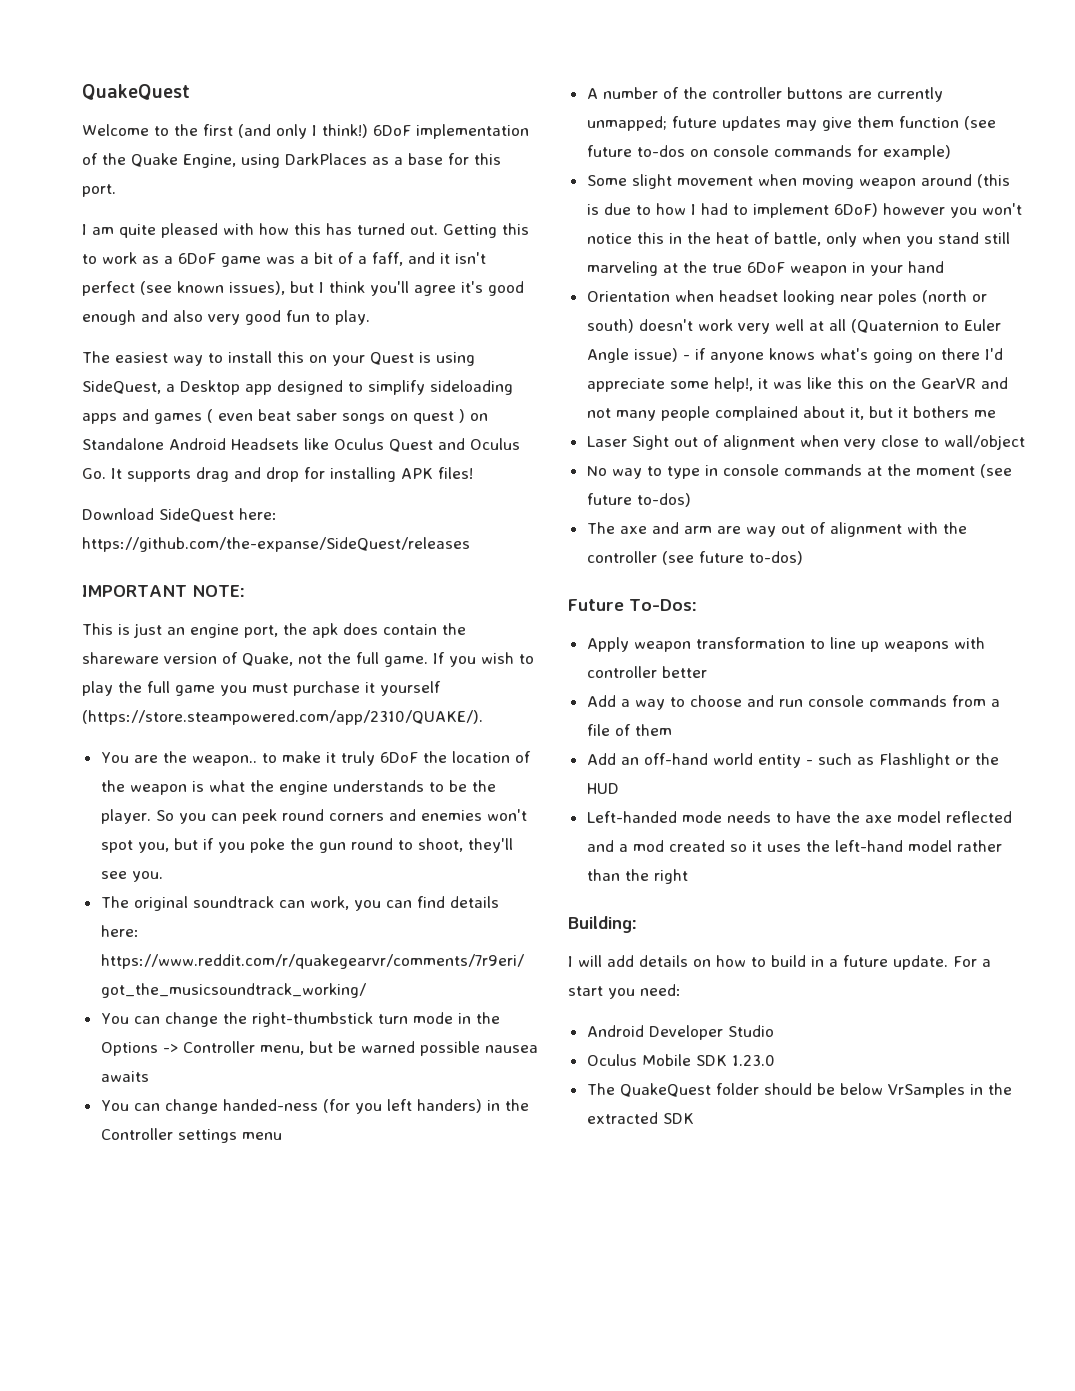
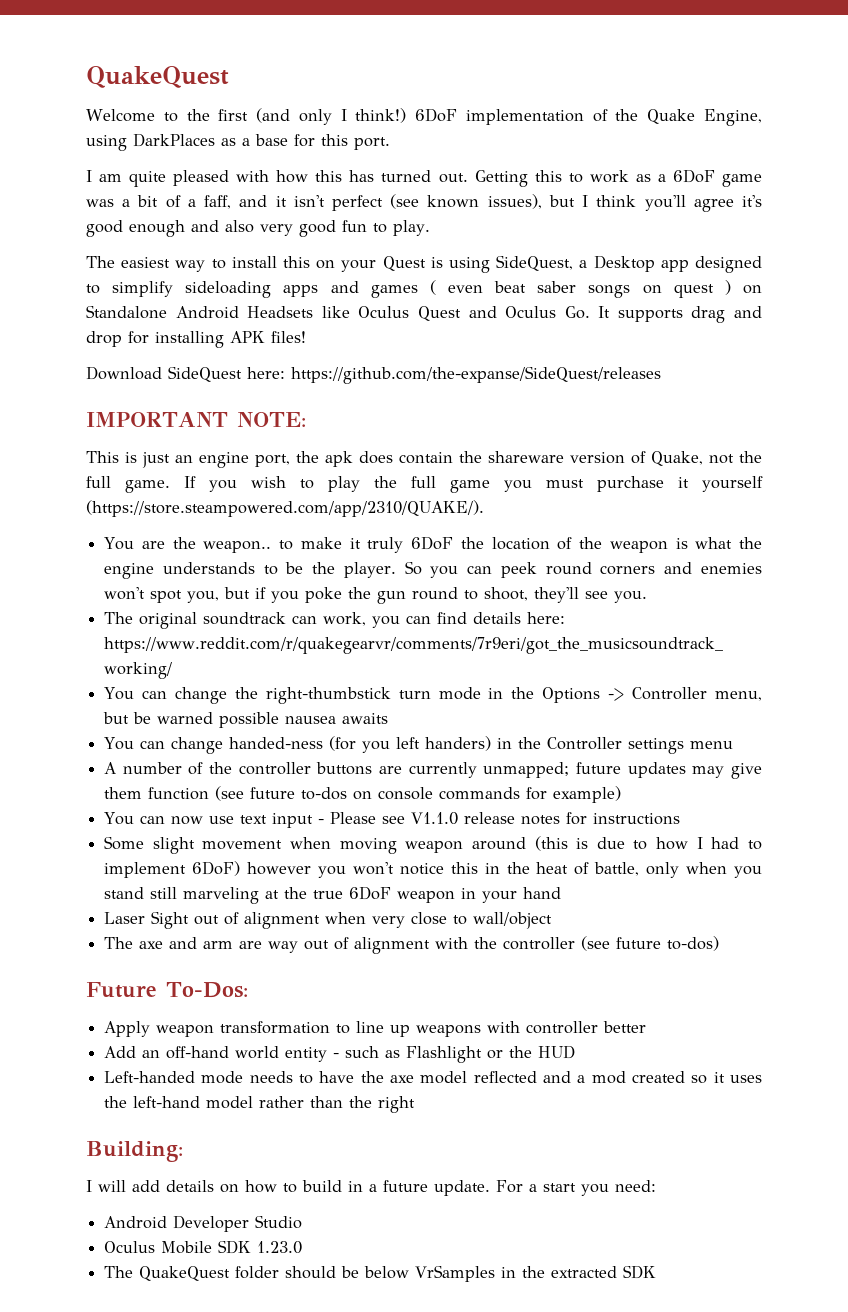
(951, 152) none -> [104,812,681,828] // You can now use text input - Please see V1.1.0 release notes for instructions
[586,290,987,305] [586,319,1001,334] [586,348,1003,363] [586,377,1008,392] [586,406,996,421] // Orientation when headset looking near poles (north or south) doesn't work very well at all (Quaternion to Euler Angle issue) - if anyone knows what's going on there I'd appreciate some help!, it was like this on the GearVR and not many people complained about it, but it bothers me -> (562, 893) none
[586,464,1012,479] [586,493,691,507] // No way to type in console commands at the moment (see future to-dos) -> (553, 920) none
[586,695,1000,710] [586,724,672,736] // Add a way to choose and run console commands from a file of them -> (647, 1027) none

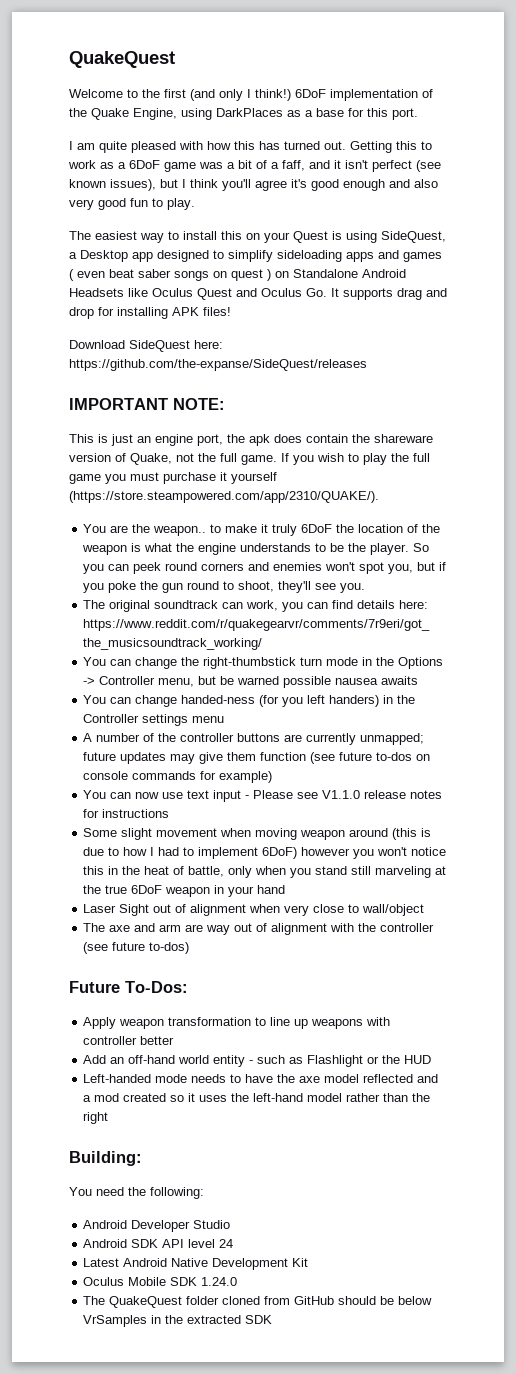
[86,1180,656,1196] [104,1215,303,1232] I will add details on how to build in a future update. For a start you need: // Android Developer Studio -> [69,1187,204,1199] [83,1220,231,1232] [83,1239,234,1248] [83,1258,309,1270] You need the following: // Android Developer Studio // Android SDK API level 24 // Latest Android Native Development Kit
[257,1241,303,1254] 1.23.0 -> [201,1277,238,1286] 1.24.0
(280, 1272) none -> [222,1296,335,1305] cloned from GitHub

